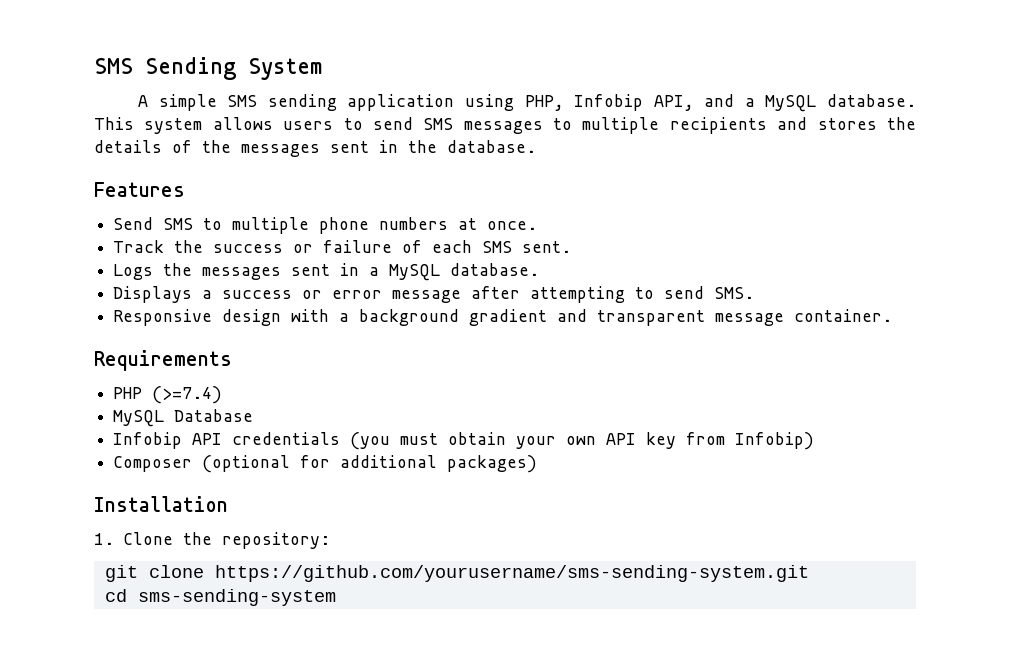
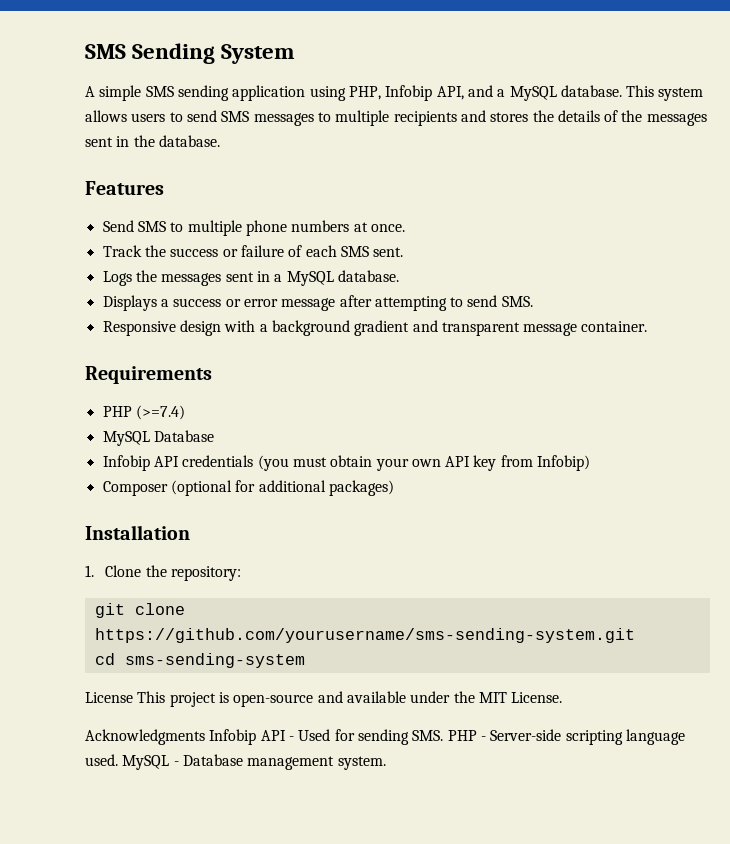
(336, 597) none -> [85,691,563,707] [85,729,685,745] [85,754,386,770] // License This project is open-source and available under the MIT License. // Acknowledgments Infobip API - Used for sending SMS. PHP - Server-side scripting language used. MySQL - Database management system.

